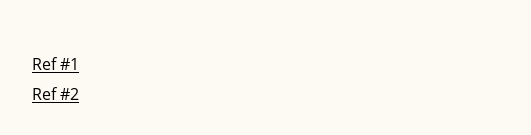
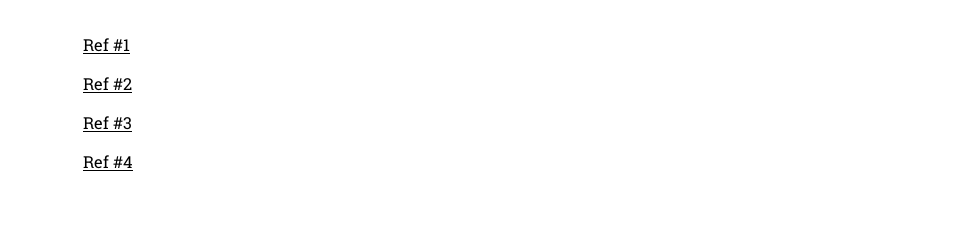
(80, 94) none -> [83,116,133,130] [83,155,134,169] // Ref #3 // Ref #4

